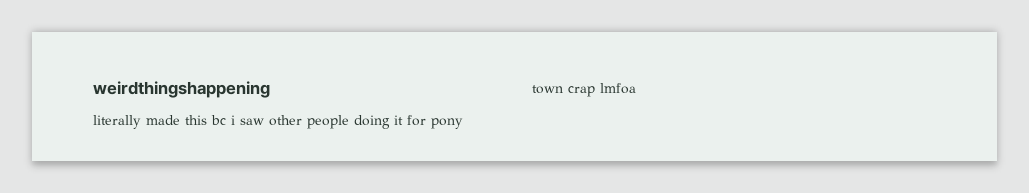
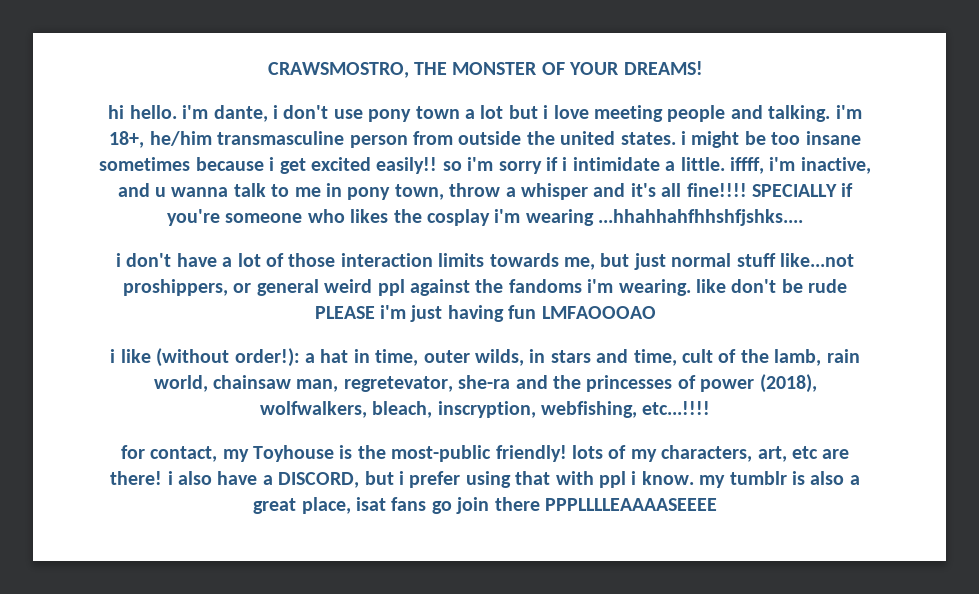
[93,81,270,98] [93,115,463,129] [532,83,636,97] weirdthingshappening // literally made this bc i saw other people doing it for pony town crap lmfoa -> [267,61,703,78] [108,105,862,122] [109,131,861,148] [99,157,871,174] [117,183,854,200] [166,209,804,226] [116,253,854,270] [122,279,848,296] [314,305,656,322] [110,348,860,367] [153,374,817,393] [259,401,711,418] [120,445,850,462] [110,471,860,488] [253,497,717,514] CRAWSMOSTRO, THE MONSTER OF YOUR DREAMS! // hi hello. i'm dante, i don't use pony town a lot but i love meeting people and talking. i'm 18+, he/him transmasculine person from outside the united states. i might be too insane sometimes because i get excited easily!! so i'm sorry if i intimidate a little. iffff, i'm inactive, and u wanna talk to me in pony town, throw a whisper and it's all fine!!!! SPECIALLY if you're someone who likes the cosplay i'm wearing ...hhahhahfhhshfjshks.... // i don't have a lot of those interaction limits towards me, but just normal stuff like...not proshippers, or general weird ppl against the fandoms i'm wearing. like don't be rude PLEASE i'm just having fun LMFAOOOAO // i like (without order!): a hat in time, outer wilds, in stars and time, cult of the lamb, rain world, chainsaw man, regretevator, she-ra and the princesses of power (2018), wolfwalkers, bleach, inscryption, webfishing, etc...!!!! // for contact, my Toyhouse is the most-public friendly! lots of my characters, art, etc are there! i also have a DISCORD, but i prefer using that with ppl i know. my tumblr is also a great place, isat fans go join there PPPLLLLEAAAASEEEE

